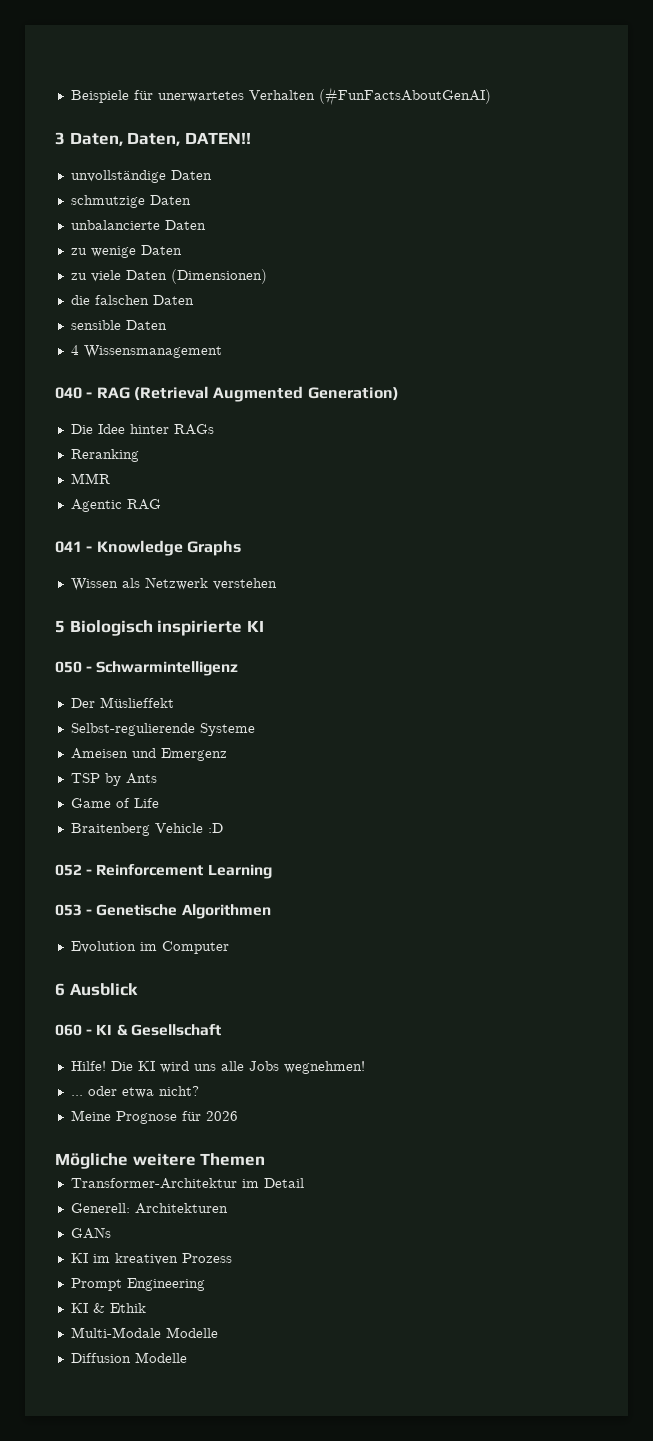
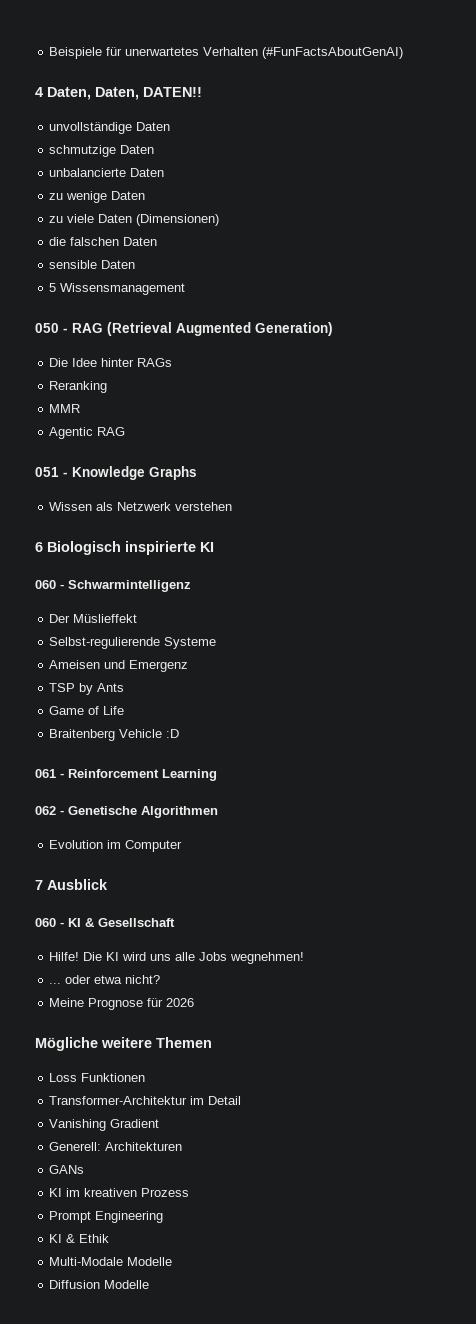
[55,132,65,145] 3 -> [35,87,43,97] 4
[70,345,79,355] 4 -> [49,283,57,292] 5
[55,387,82,399] 040 -> [35,323,59,333] 050
[55,541,82,553] 041 -> [35,467,59,477] 051
[55,620,65,633] 5 -> [35,542,43,552] 6
[55,661,82,673] 050 -> [35,580,56,589] 060
[55,864,82,876] 052 -> [35,769,56,778] 061
[55,904,82,916] 053 -> [35,806,56,815] 062
[55,983,65,996] 6 -> [35,880,43,890] 7
(266, 1159) none -> [49,1073,146,1082] // Loss Funktionen
(304, 1183) none -> [49,1119,160,1131] // Vanishing Gradient

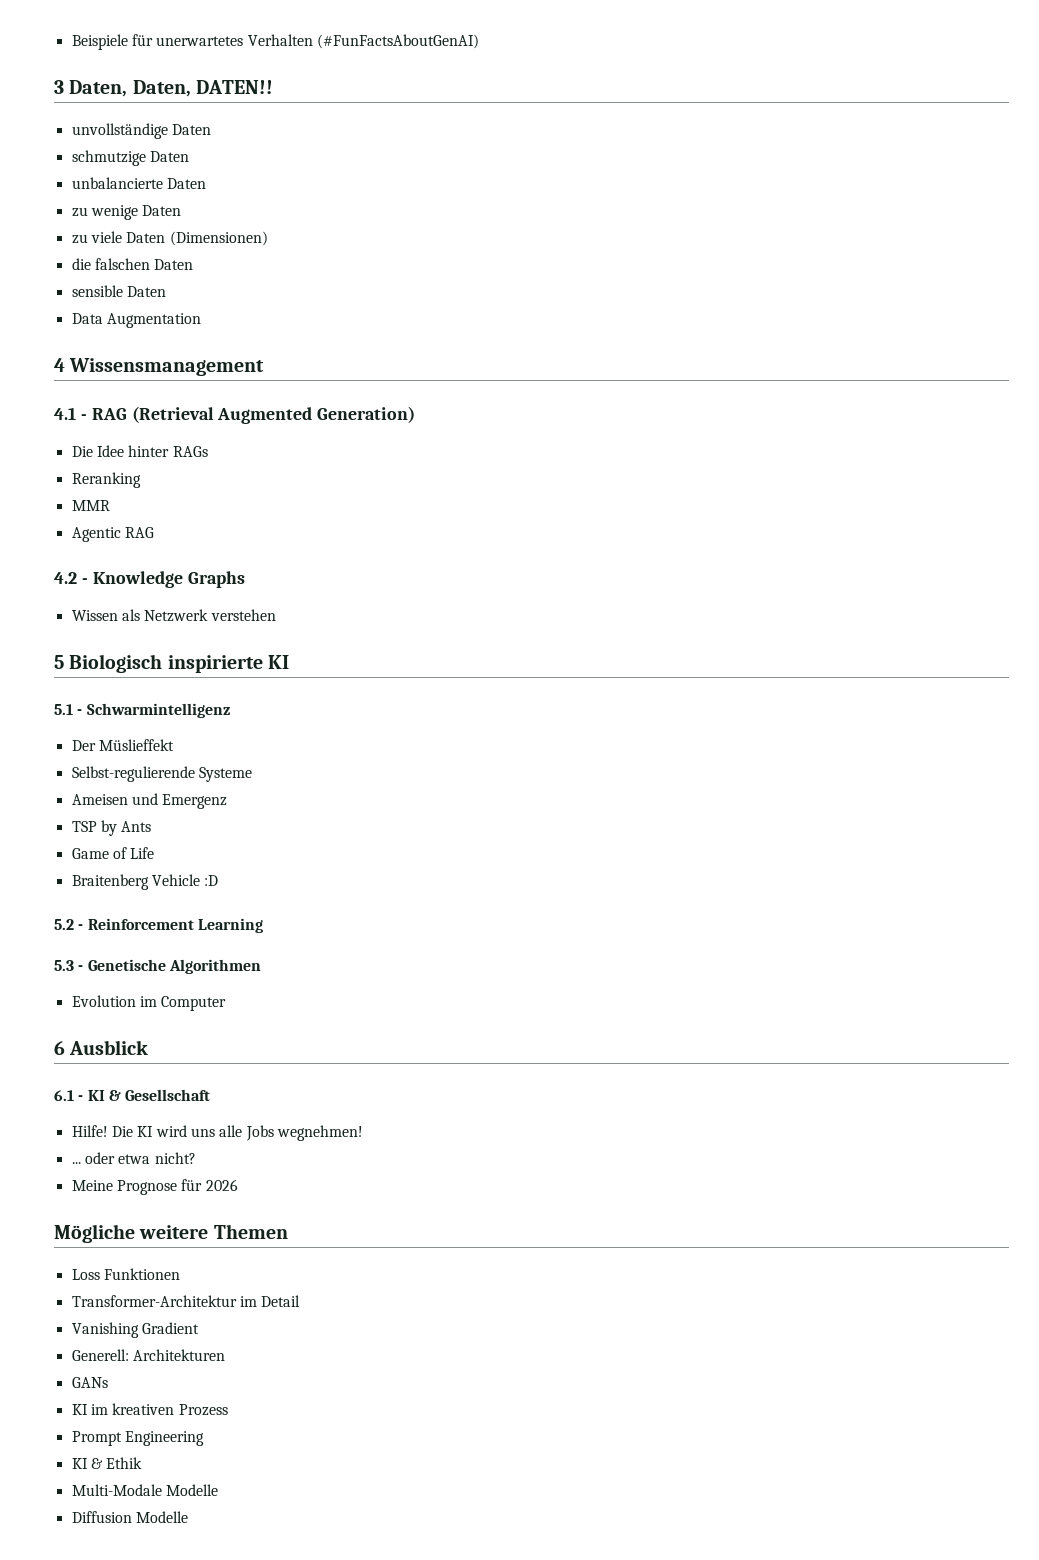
[35,87,43,97] 4 -> [54,80,64,94] 3
[49,283,57,292] 5 -> [71,313,201,328] [54,358,65,372] Data Augmentation // 4
[35,323,59,333] 050 -> [54,407,76,420] 4.1
[35,467,59,477] 051 -> [54,572,77,584] 4.2
[35,542,43,552] 6 -> [54,655,64,669] 5
[35,580,56,589] 060 -> [54,704,73,715] 5.1
[35,769,56,778] 061 -> [54,919,74,930] 5.2
[35,806,56,815] 062 -> [54,960,74,971] 5.3
[35,880,43,890] 7 -> [54,1041,65,1055] 6
[35,918,56,927] 060 -> [54,1090,74,1101] 6.1

